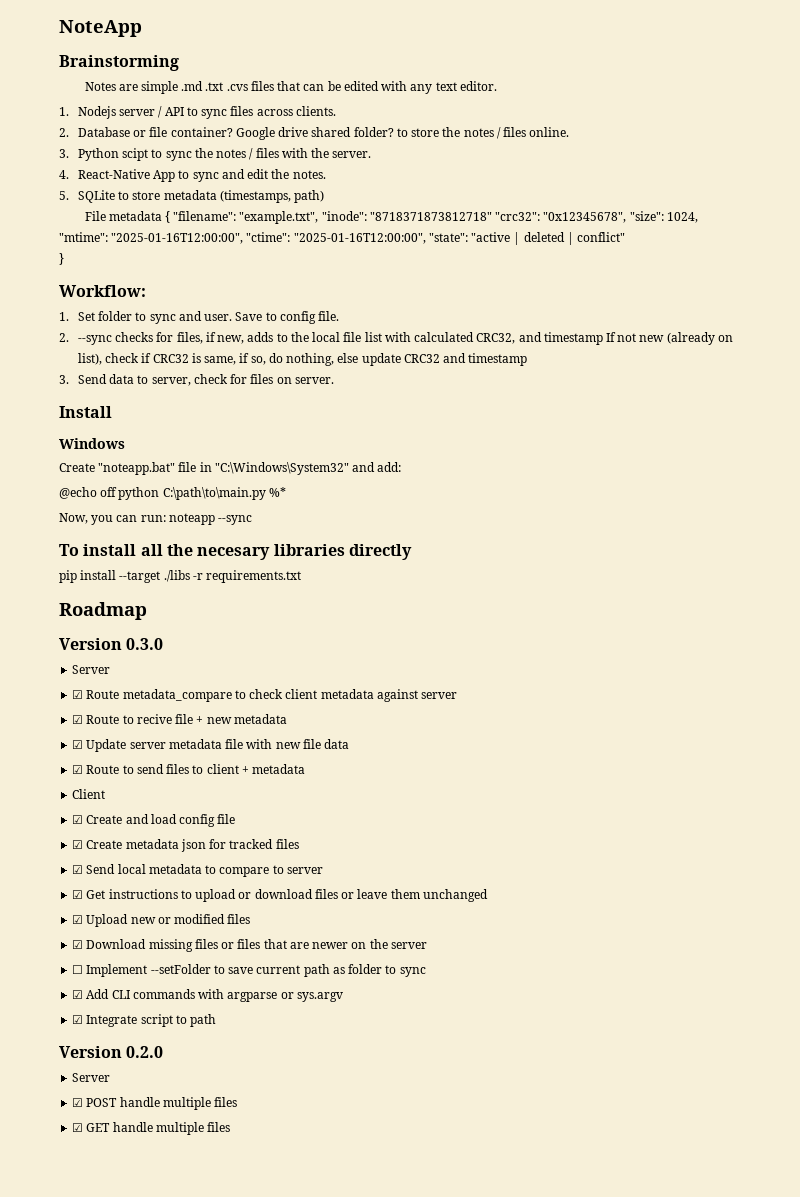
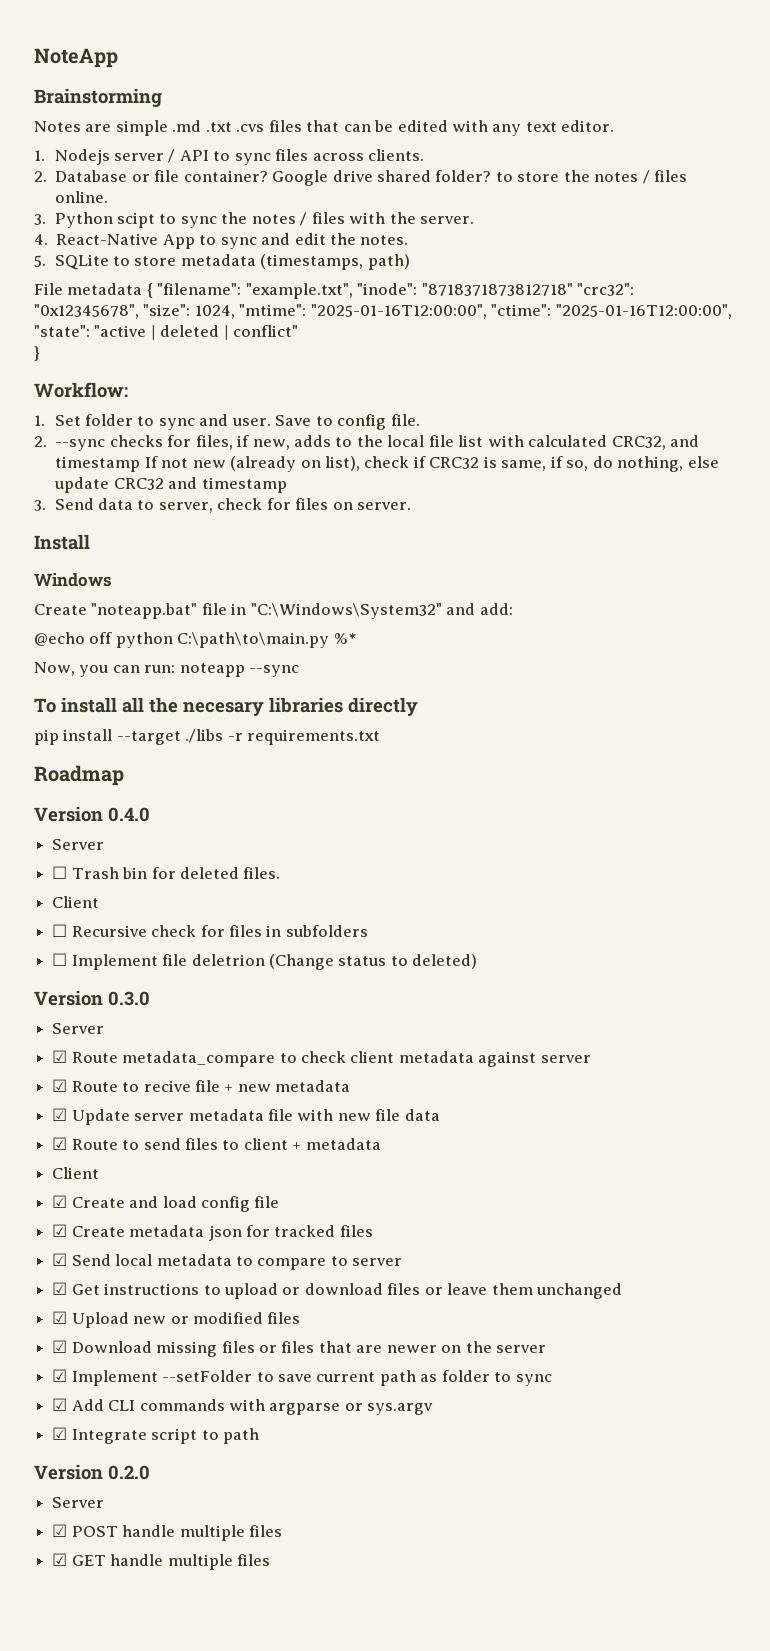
(147, 611) none -> [34,806,150,822] [52,839,105,850] [52,866,281,879] [52,896,100,908] [52,924,368,937] [52,953,478,970] // Version 0.4.0 // Server // ☐ Trash bin for deleted files. // Client // ☐ Recursive check for files in subfolders // ☐ Implement file deletrion (Change status to deleted)
[72,965,84,974] ☐ -> [52,1369,68,1382] ☑

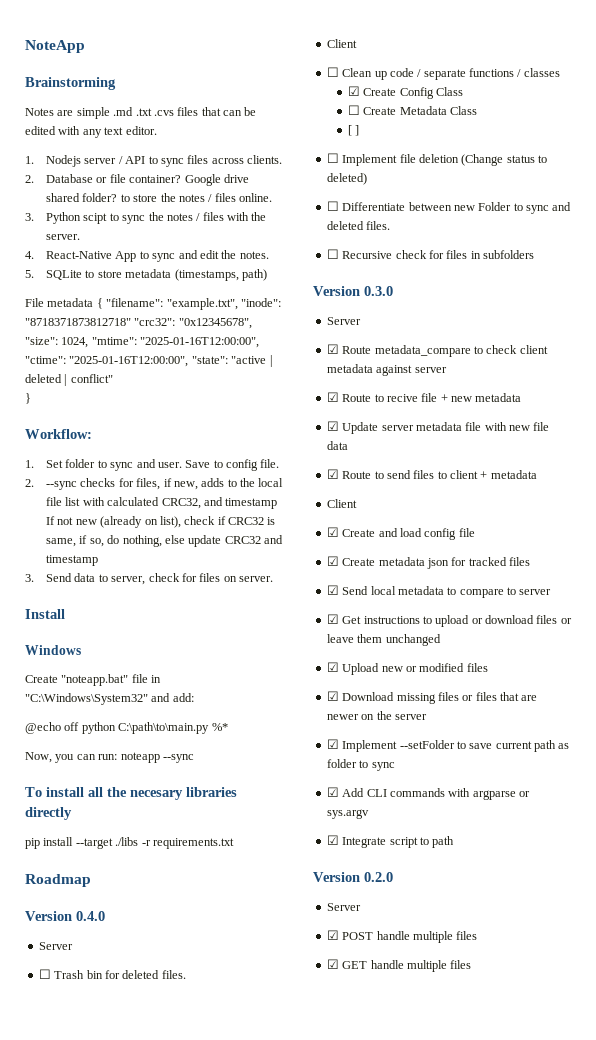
(100, 902) none -> [326,67,560,80] [347,86,463,99] [347,105,477,115] [347,125,360,136] [326,153,547,166] [326,173,367,185] [326,201,572,214] [326,221,391,230] // ☐ Clean up code / separate functions / classes // ☑ Create Config Class // ☐ Create Metadata Class // [ ] // ☐ Implement file deletion (Change status to deleted) // ☐ Differentiate between new Folder to sync and deleted files.
[52,953,478,970] // ☐ Implement file deletrion (Change status to deleted) -> (534, 254) none

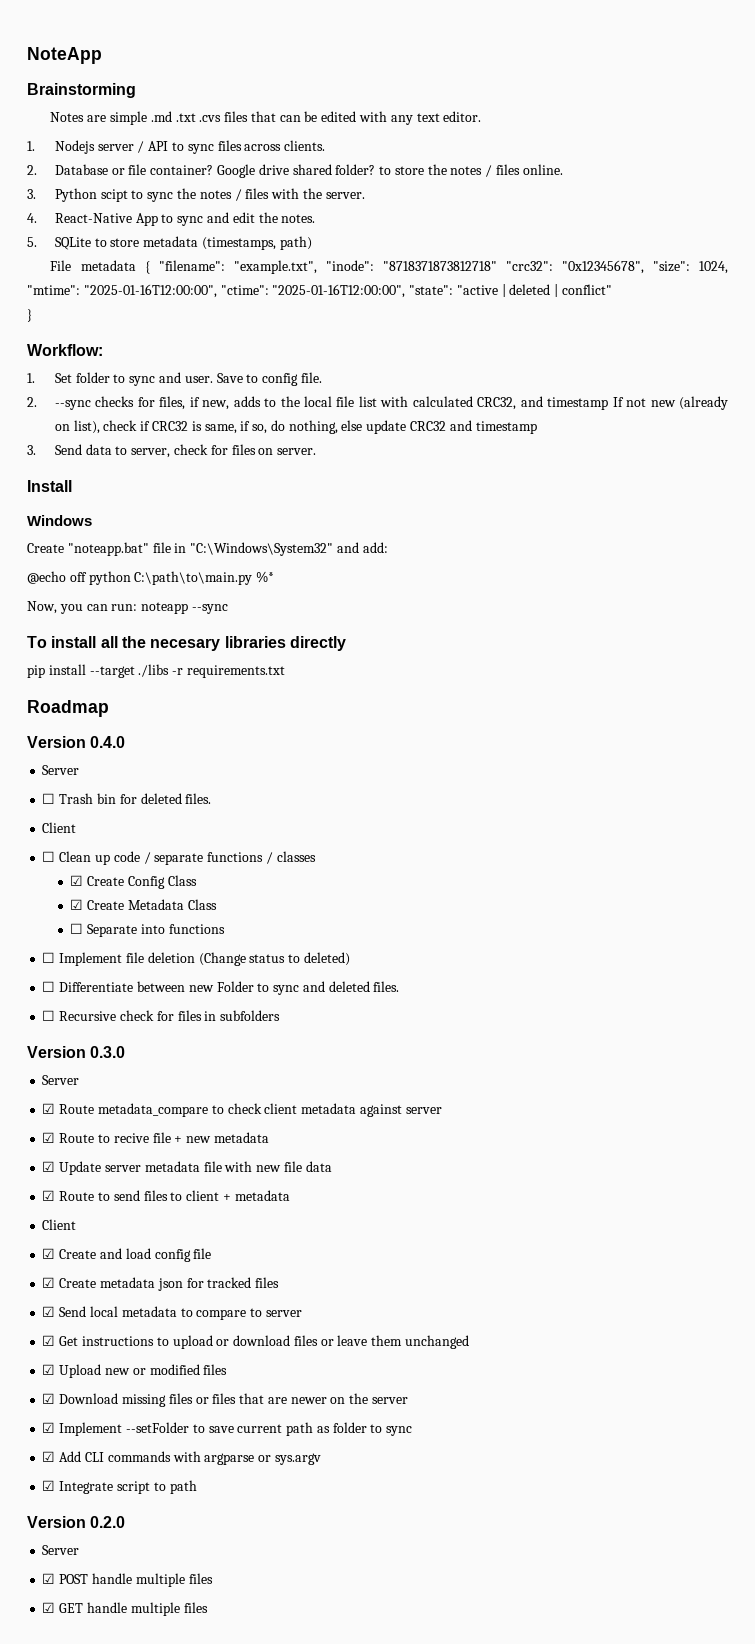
[347,105,360,115] ☐ -> [70,899,84,910] ☑
[347,125,360,136] [ ] -> [70,923,225,937] ☐ Separate into functions

